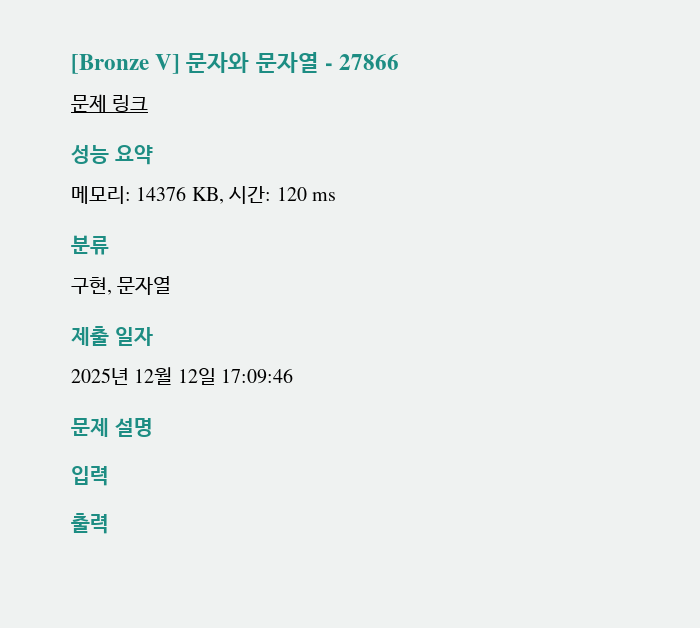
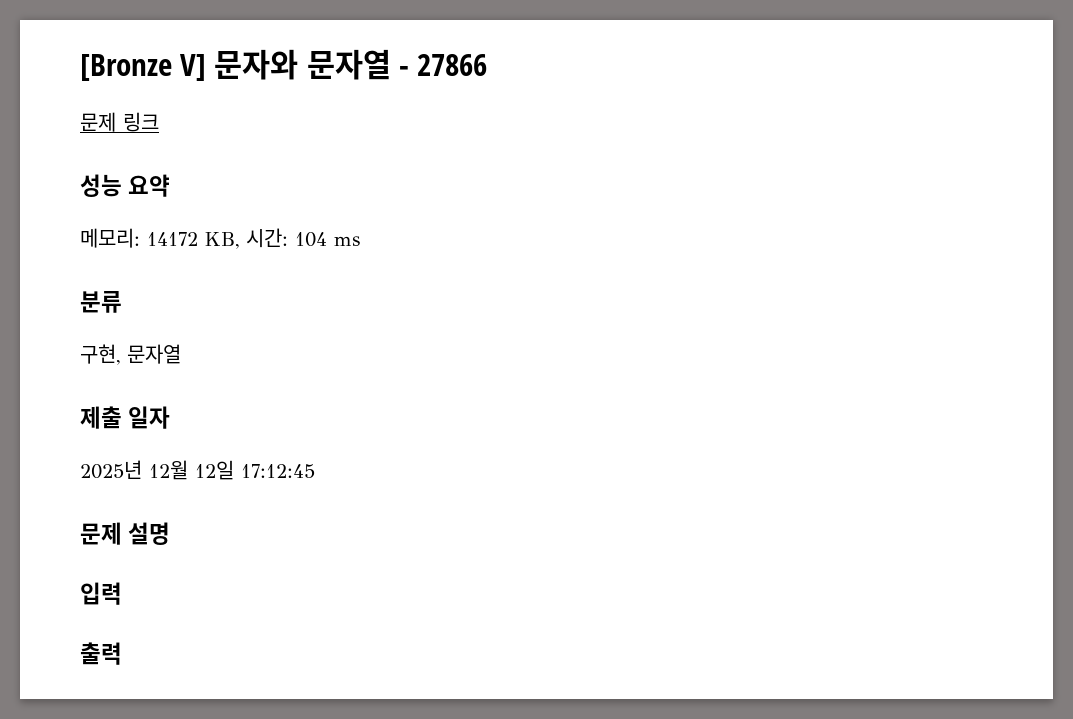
[136,186,187,201] 14376 -> [147,232,198,246] 14172
[276,187,307,201] 120 -> [295,232,327,247] 104
[221,368,294,384] 17:09:46 -> [241,464,315,478] 17:12:45

